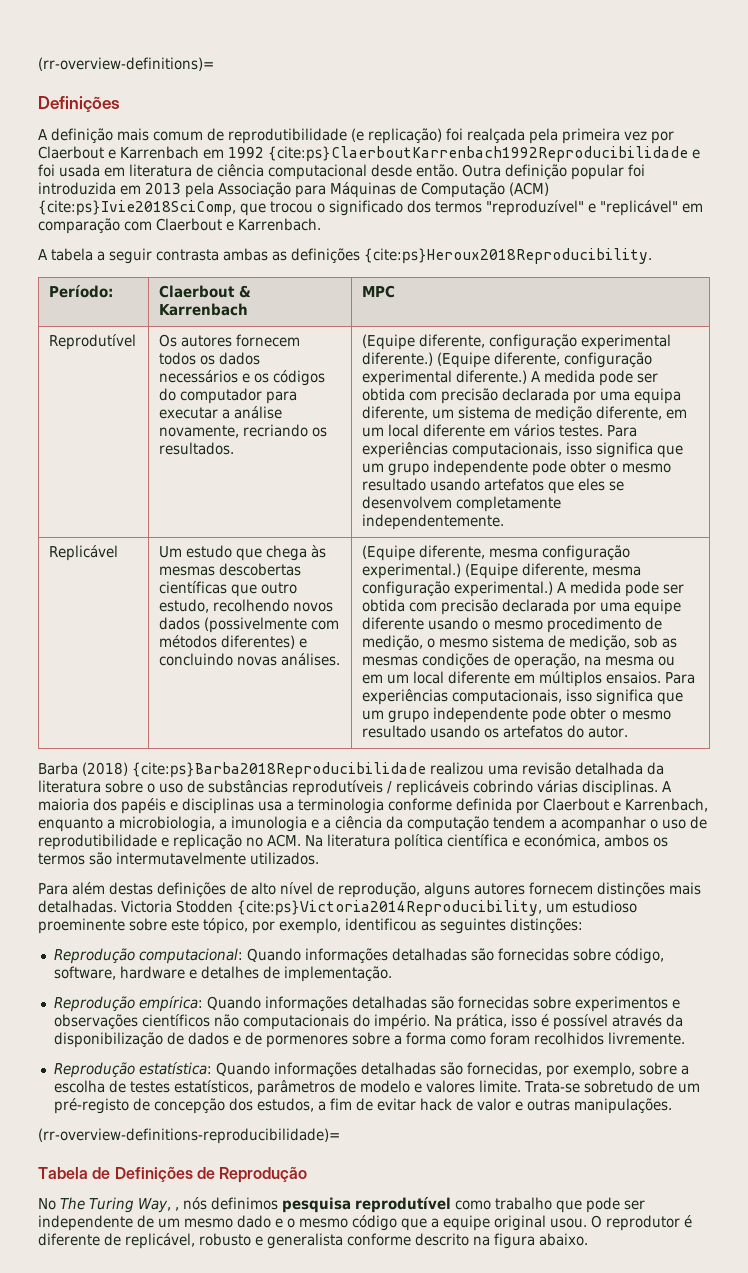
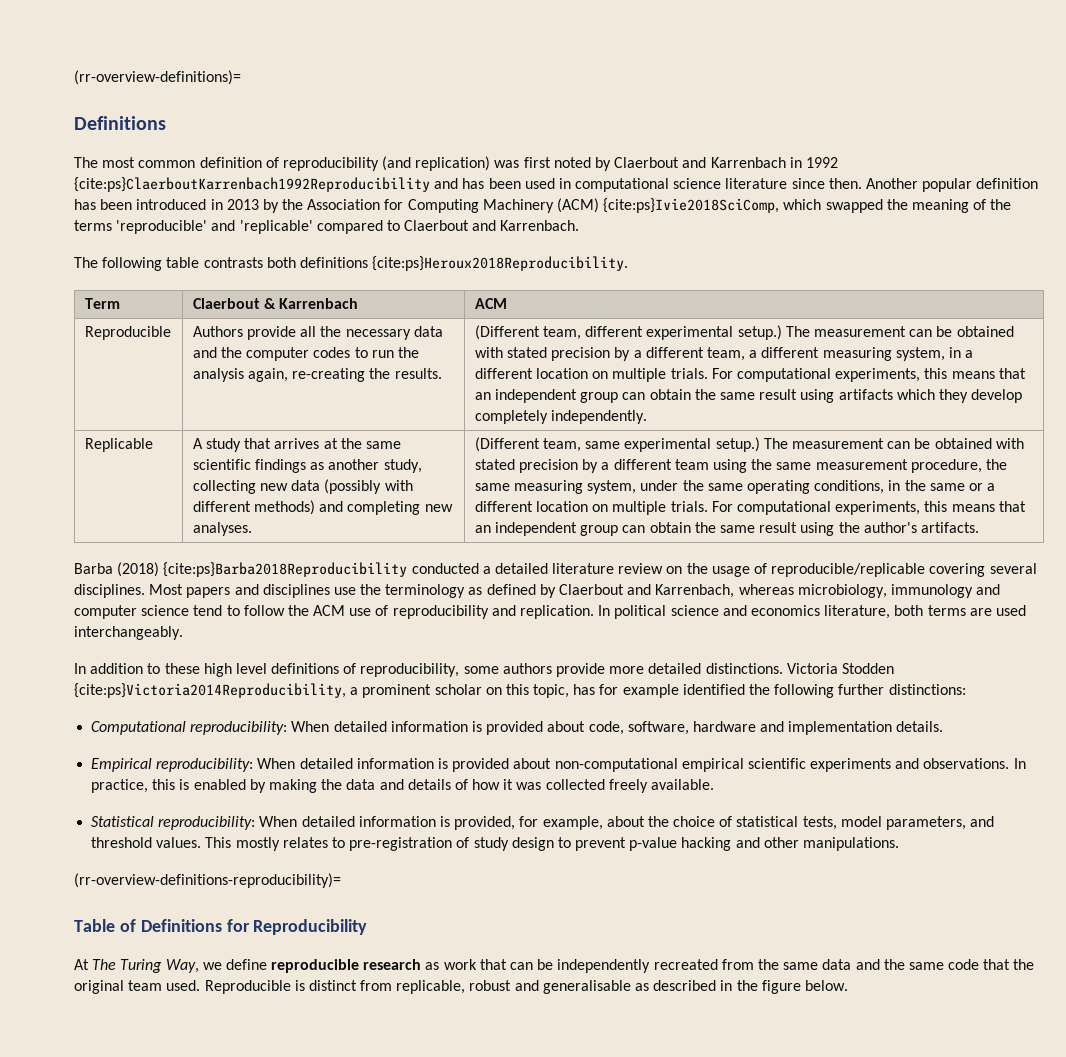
[38,96,120,112] [38,128,674,144] [38,146,700,162] [38,164,645,180] [38,182,549,198] [38,200,703,216] [38,218,321,234] [38,248,360,264] Definições // A definição mais comum de reprodutibilidade (e replicação) foi realçada pela primeira vez por Claerbout e Karrenbach em 1992 {cite:ps}ClaerboutKarrenbach1992Reproducibilidade e foi usada em literatura de ciência computacional desde então. Outra definição popular foi introduzida em 2013 pela Associação para Máquinas de Computação (ACM) {cite:ps}Ivie2018SciComp, que trocou o significado dos termos "reproduzível" e "replicável" em comparação com Claerbout e Karrenbach. // A tabela a seguir contrasta ambas as definições -> [74,116,166,130] [74,156,838,171] [74,177,1039,192] [74,198,1012,213] [74,220,580,234] [74,257,368,271] Definitions // The most common definition of reproducibility (and replication) was first noted by Claerbout and Karrenbach in 1992 {cite:ps}ClaerboutKarrenbach1992Reproducibility and has been used in computational science literature since then. Another popular definition has been introduced in 2013 by the Association for Computing Machinery (ACM) {cite:ps}Ivie2018SciComp, which swapped the meaning of the terms 'reproducible' and 'replicable' compared to Claerbout and Karrenbach. // The following table contrasts both definitions
[49,285,114,298] Período: -> [84,298,120,309] Term
[362,285,396,298] [49,334,137,350] [159,334,301,347] [159,352,261,365] [159,370,326,386] [159,388,298,404] [159,406,283,419] [159,424,328,438] [159,442,235,455] [362,334,672,350] [362,352,653,368] [362,370,659,386] [362,388,682,404] [362,406,688,421] [362,424,638,437] [362,442,684,458] [362,460,672,476] [362,478,625,494] [362,496,562,512] [362,514,505,530] [49,545,119,561] [159,545,327,561] [159,563,302,576] [159,581,298,597] [159,599,334,613] [159,617,340,633] [159,635,308,649] [159,653,341,666] [362,545,631,561] [362,563,642,579] [362,581,685,597] [362,599,682,615] [362,617,663,633] [362,635,678,650] [362,653,676,669] [362,671,696,687] [362,689,684,705] [362,707,672,723] [362,725,629,738] [38,762,664,778] [38,780,672,796] [38,798,708,814] [38,816,707,832] [38,834,668,850] [38,852,319,865] [38,882,701,898] [38,900,637,916] [38,918,583,934] [53,948,664,964] [53,966,392,982] [53,996,680,1012] [53,1014,683,1030] [53,1032,685,1048] [53,1062,689,1078] [53,1080,700,1096] [53,1098,672,1114] [38,1128,340,1144] [38,1166,308,1183] [38,1197,645,1213] [38,1215,692,1231] [38,1233,588,1249] MPC // Reprodutível | Os autores fornecem todos os dados necessários e os códigos do computador para executar a análise novamente, recriando os resultados. | (Equipe diferente, configuração experimental diferente.) (Equipe diferente, configuração experimental diferente.) A medida pode ser obtida com precisão declarada por uma equipa diferente, um sistema de medição diferente, em um local diferente em vários testes. Para experiências computacionais, isso significa que um grupo independente pode obter o mesmo resultado usando artefatos que eles se desenvolvem completamente independentemente. // Replicável | Um estudo que chega às mesmas descobertas científicas que outro estudo, recolhendo novos dados (possivelmente com métodos diferentes) e concluindo novas análises. | (Equipe diferente, mesma configuração experimental.) (Equipe diferente, mesma configuração experimental.) A medida pode ser obtida com precisão declarada por uma equipe diferente usando o mesmo procedimento de medição, o mesmo sistema de medição, sob as mesmas condições de operação, na mesma ou em um local diferente em múltiplos ensaios. Para experiências computacionais, isso significa que um grupo independente pode obter o mesmo resultado usando os artefatos do autor. // Barba (2018) {cite:ps}Barba2018Reproducibilidade realizou uma revisão detalhada da literatura sobre o uso de substâncias reprodutíveis / replicáveis cobrindo várias disciplinas. A maioria dos papéis e disciplinas usa a terminologia conforme definida por Claerbout e Karrenbach, enquanto a microbiologia, a imunologia e a ciência da computação tendem a acompanhar o uso de reprodutibilidade e replicação no ACM. Na literatura política científica e económica, ambos os termos são intermutavelmente utilizados. // Para além destas definições de alto nível de reprodução, alguns autores fornecem distinções mais detalhadas. Victoria Stodden {cite:ps}Victoria2014Reproducibility, um estudioso proeminente sobre este tópico, por exemplo, identificou as seguintes distinções: // Reprodução computacional: Quando informações detalhadas são fornecidas sobre código, software, hardware e detalhes de implementação. // Reprodução empírica: Quando informações detalhadas são fornecidas sobre experimentos e observações científicos não computacionais do império. Na prática, isso é possível através da disponibilização de dados e de pormenores sobre a forma como foram recolhidos livremente. // Reprodução estatística: Quando informações detalhadas são fornecidas, por exemplo, sobre a escolha de testes estatísticos, parâmetros de modelo e valores limite. Trata-se sobretudo de um pré-registo de concepção dos estudos, a fim de evitar hack de valor e outras manipulações. // (rr-overview-definitions-reproducibilidade)= // Tabela de Definições de Reprodução // No The Turing Way, , nós definimos pesquisa reprodutível como trabalho que pode ser independente de um mesmo dado e o mesmo código que a equipe original usou. O reprodutor é diferente de replicável, robusto e generalista conforme descrito na figura abaixo. -> [474,298,507,309] [84,326,171,340] [192,326,443,340] [192,347,420,361] [192,368,442,382] [474,325,1014,340] [474,347,974,361] [474,368,1026,382] [474,389,1023,403] [474,410,648,424] [84,438,153,452] [192,438,402,452] [192,459,422,473] [192,479,413,494] [192,500,453,515] [192,522,252,536] [474,437,1024,452] [474,459,1007,473] [474,480,996,494] [474,501,1026,515] [474,522,979,536] [74,562,1037,577] [74,584,1001,598] [74,605,1026,619] [74,626,183,640] [74,663,894,677] [74,683,966,698] [91,721,944,735] [91,758,1026,772] [91,779,715,793] [91,816,995,830] [91,837,900,851] [74,873,341,888] [74,919,368,935] [74,959,1035,973] [74,980,848,994] ACM // Reproducible | Authors provide all the necessary data and the computer codes to run the analysis again, re-creating the results. | (Different team, different experimental setup.) The measurement can be obtained with stated precision by a different team, a different measuring system, in a different location on multiple trials. For computational experiments, this means that an independent group can obtain the same result using artifacts which they develop completely independently. // Replicable | A study that arrives at the same scientific findings as another study, collecting new data (possibly with different methods) and completing new analyses. | (Different team, same experimental setup.) The measurement can be obtained with stated precision by a different team using the same measurement procedure, the same measuring system, under the same operating conditions, in the same or a different location on multiple trials. For computational experiments, this means that an independent group can obtain the same result using the author's artifacts. // Barba (2018) {cite:ps}Barba2018Reproducibility conducted a detailed literature review on the usage of reproducible/replicable covering several disciplines. Most papers and disciplines use the terminology as defined by Claerbout and Karrenbach, whereas microbiology, immunology and computer science tend to follow the ACM use of reproducibility and replication. In political science and economics literature, both terms are used interchangeably. // In addition to these high level definitions of reproducibility, some authors provide more detailed distinctions. Victoria Stodden {cite:ps}Victoria2014Reproducibility, a prominent scholar on this topic, has for example identified the following further distinctions: // Computational reproducibility: When detailed information is provided about code, software, hardware and implementation details. // Empirical reproducibility: When detailed information is provided about non-computational empirical scientific experiments and observations. In practice, this is enabled by making the data and details of how it was collected freely available. // Statistical reproducibility: When detailed information is provided, for example, about the choice of statistical tests, model parameters, and threshold values. This mostly relates to pre-registration of study design to prevent p-value hacking and other manipulations. // (rr-overview-definitions-reproducibility)= // Table of Definitions for Reproducibility // At The Turing Way, we define reproducible research as work that can be independently recreated from the same data and the same code that the original team used. Reproducible is distinct from replicable, robust and generalisable as described in the figure below.

